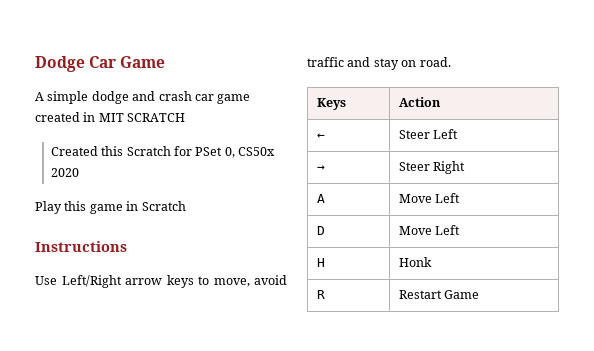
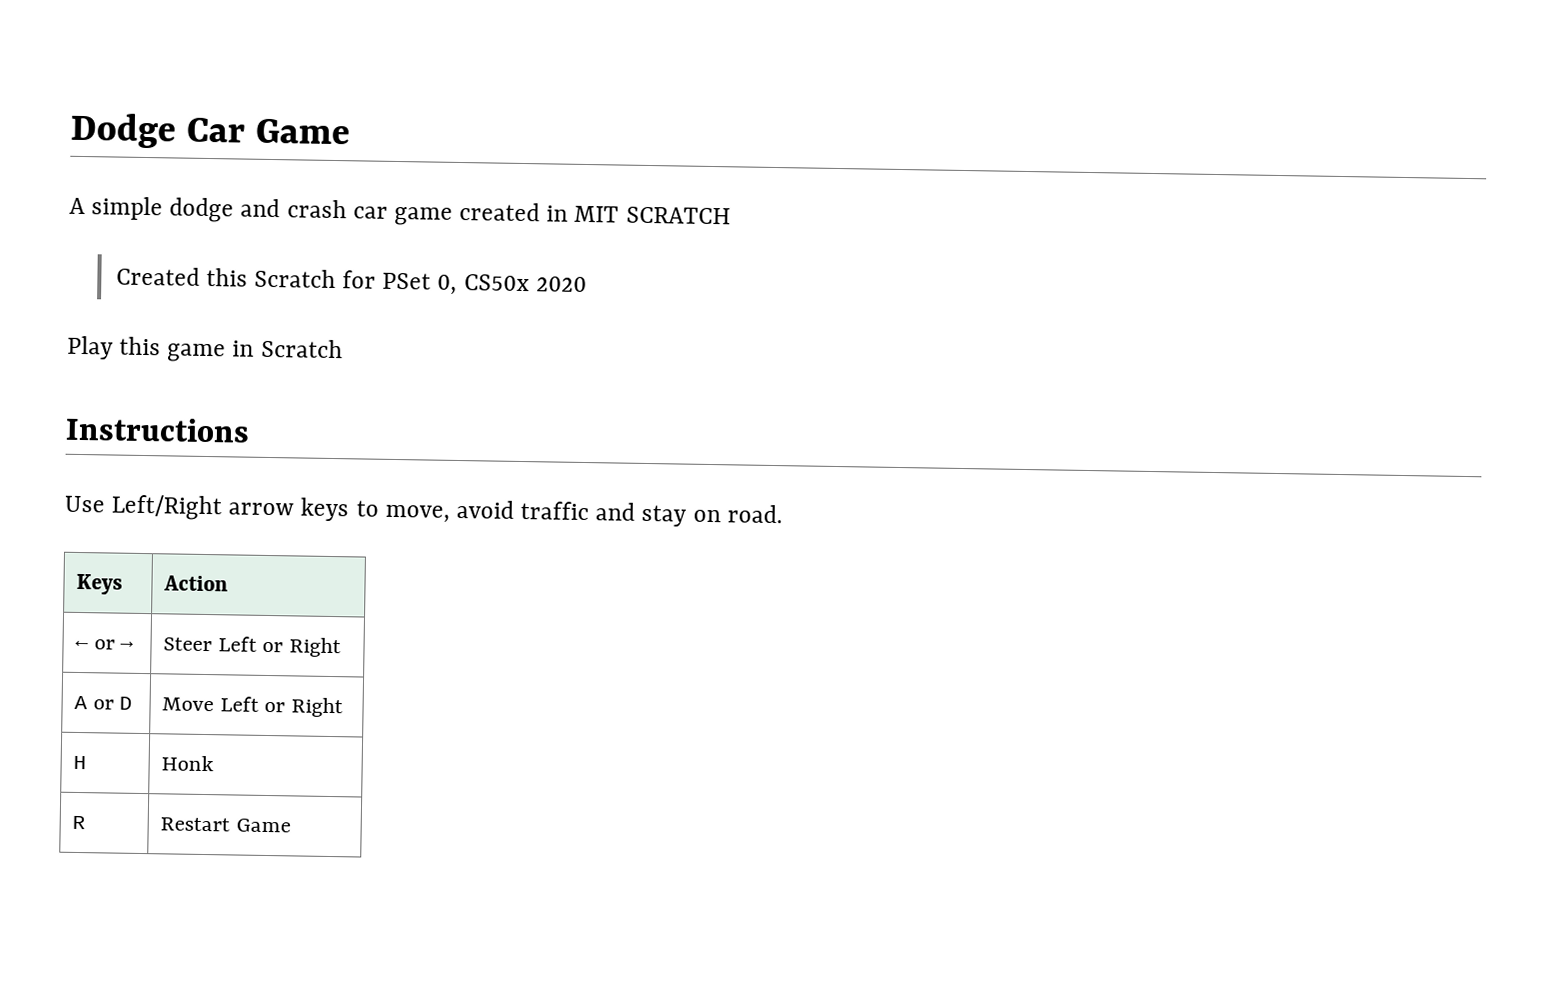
(325, 136) none -> [93,639,135,650] or →
[316,165,325,171] [398,162,430,171] // → | Steer -> [262,641,284,653] or
[398,193,461,203] | Move Left // -> [92,699,114,710] or
(461, 230) none -> [264,697,343,718] or Right

